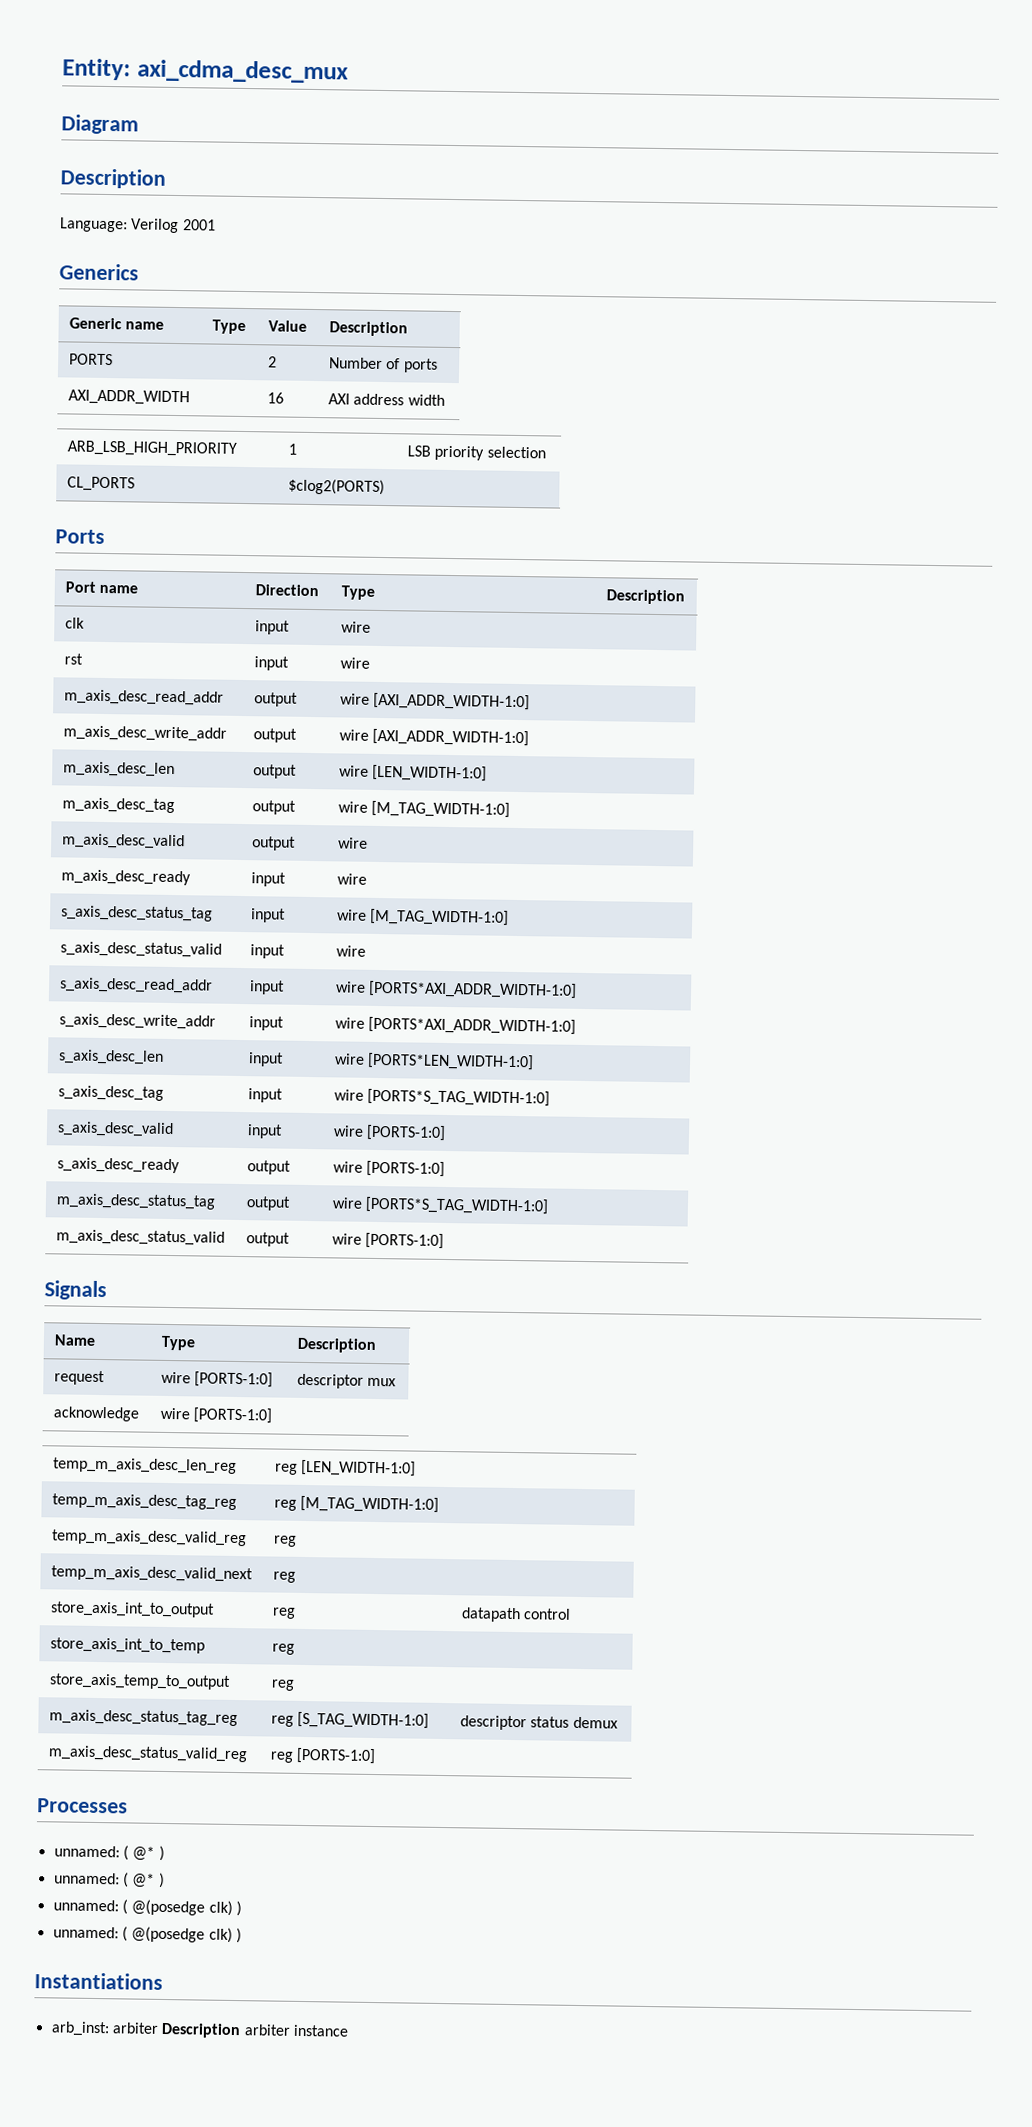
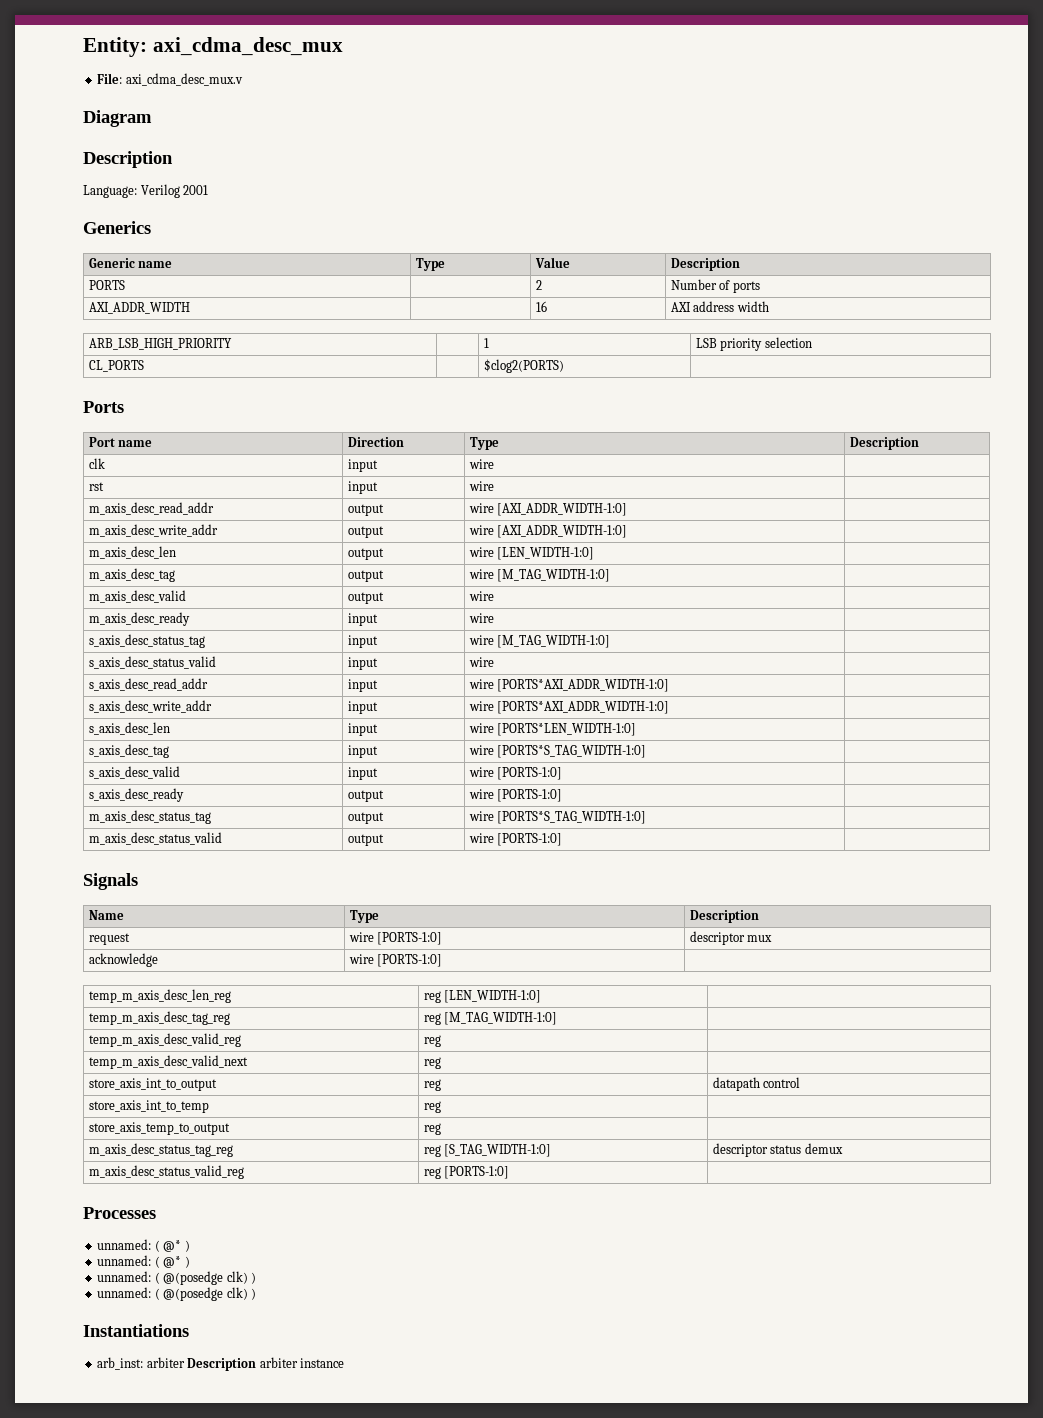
(349, 71) none -> [97,73,243,86] // File: axi_cdma_desc_mux.v

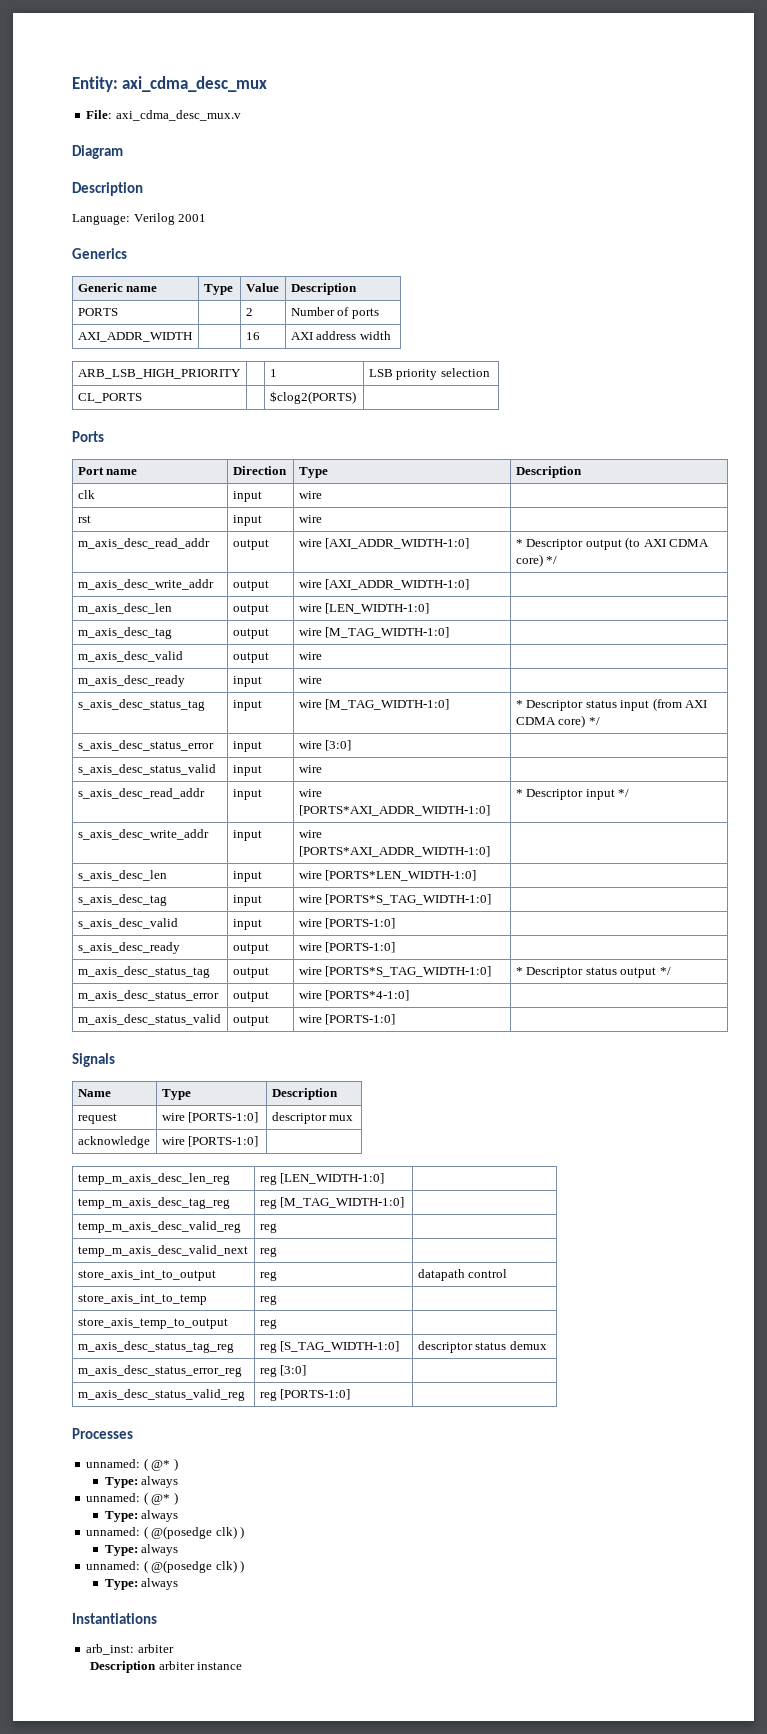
(628, 509) none -> [515,537,710,550] [515,554,558,567] * Descriptor output (to AXI CDMA core) */
(611, 641) none -> [515,698,708,711] [515,715,600,728] [77,740,214,751] [232,741,262,752] [298,740,352,751] | * Descriptor status input (from AXI CDMA core) */ // s_axis_desc_status_error | input | wire [3:0]
(670, 685) none -> [515,789,630,800] * Descriptor input */
(647, 817) none -> [515,967,671,978] [77,990,219,1001] [232,991,269,1002] [298,990,410,1001] | * Descriptor status output */ // m_axis_desc_status_error | output | wire [PORTS*4-1:0]
(843, 1148) none -> [77,1365,242,1377] [259,1365,307,1377] // m_axis_desc_status_error_reg | reg [3:0] |
[97,1255,190,1268] [97,1271,257,1285] [97,1287,257,1301] // unnamed: ( @* ) // unnamed: ( @(posedge clk) ) // unnamed: ( @(posedge clk) ) -> [104,1476,179,1488] [86,1492,178,1505] [104,1510,179,1522] [86,1526,245,1539] [104,1544,179,1556] [86,1560,245,1573] [104,1578,179,1590] // Type: always // unnamed: ( @* ) // Type: always // unnamed: ( @(posedge clk) ) // Type: always // unnamed: ( @(posedge clk) ) // Type: always
(185, 1362) none -> (174, 1648) //

